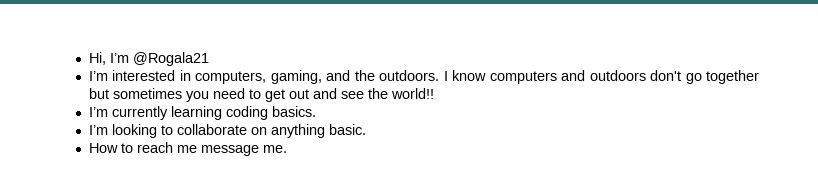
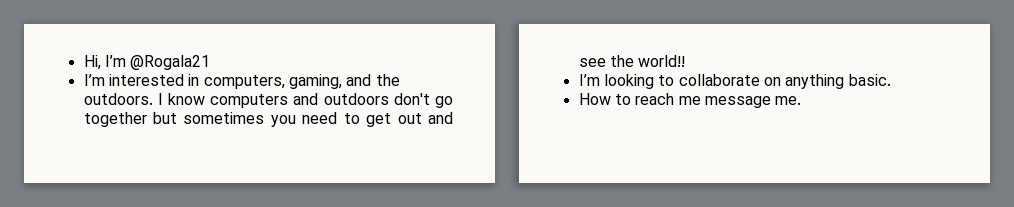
[88,106,316,120] // I’m currently learning coding basics. -> (686, 61) none

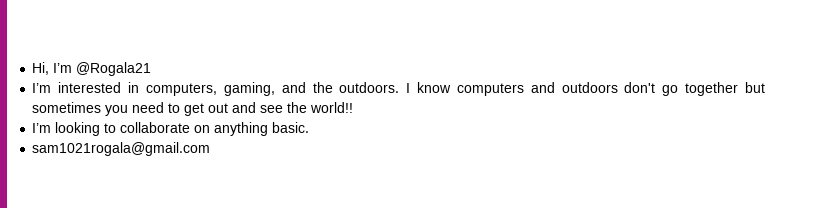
[578,93,802,108] How to reach me message me. -> [32,142,211,156] sam1021rogala@gmail.com

